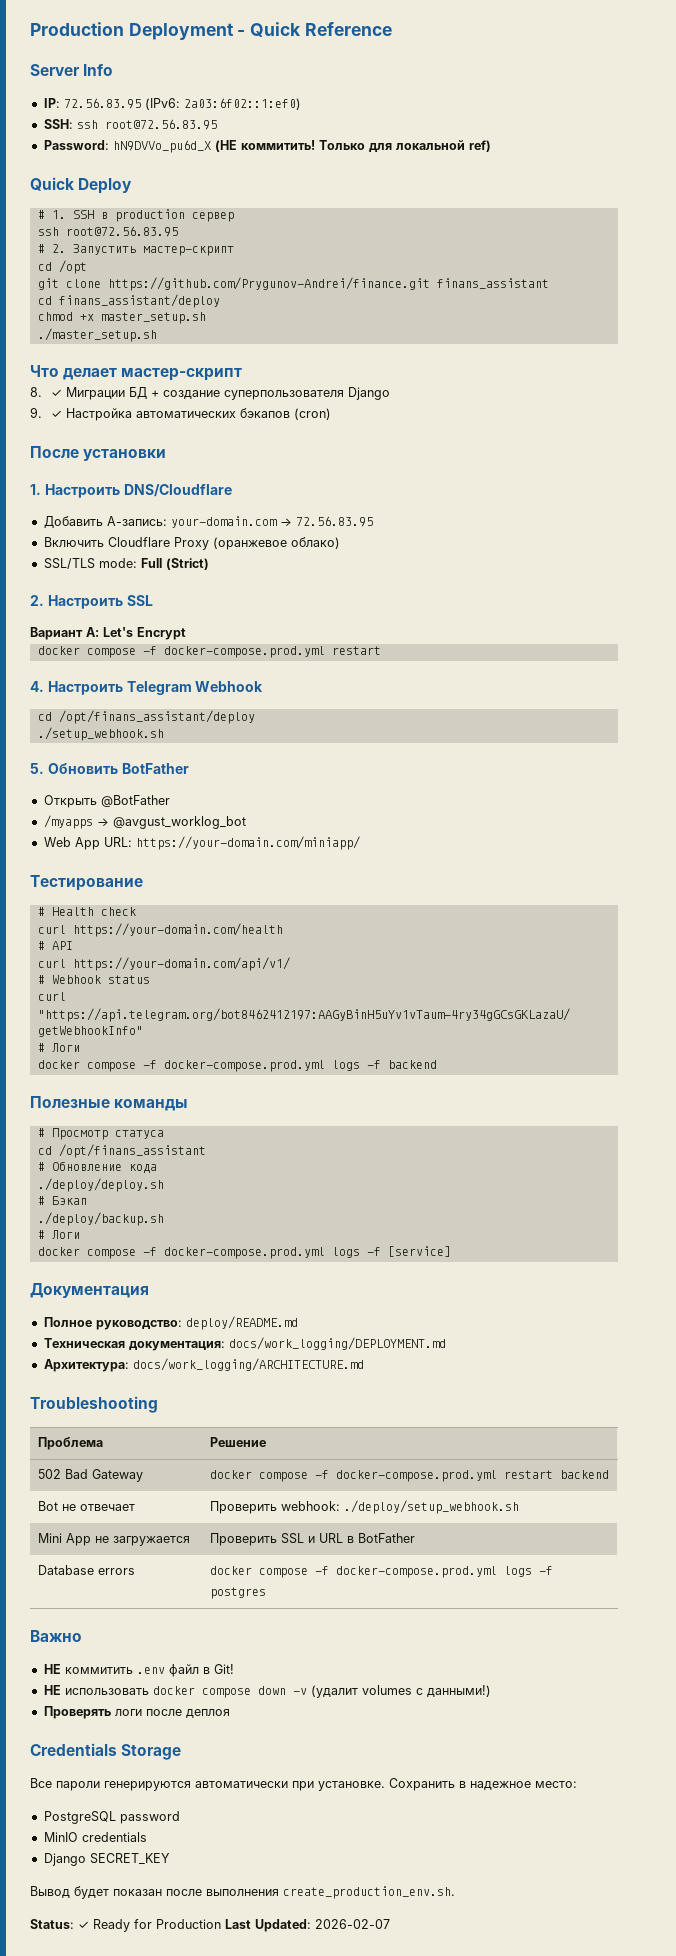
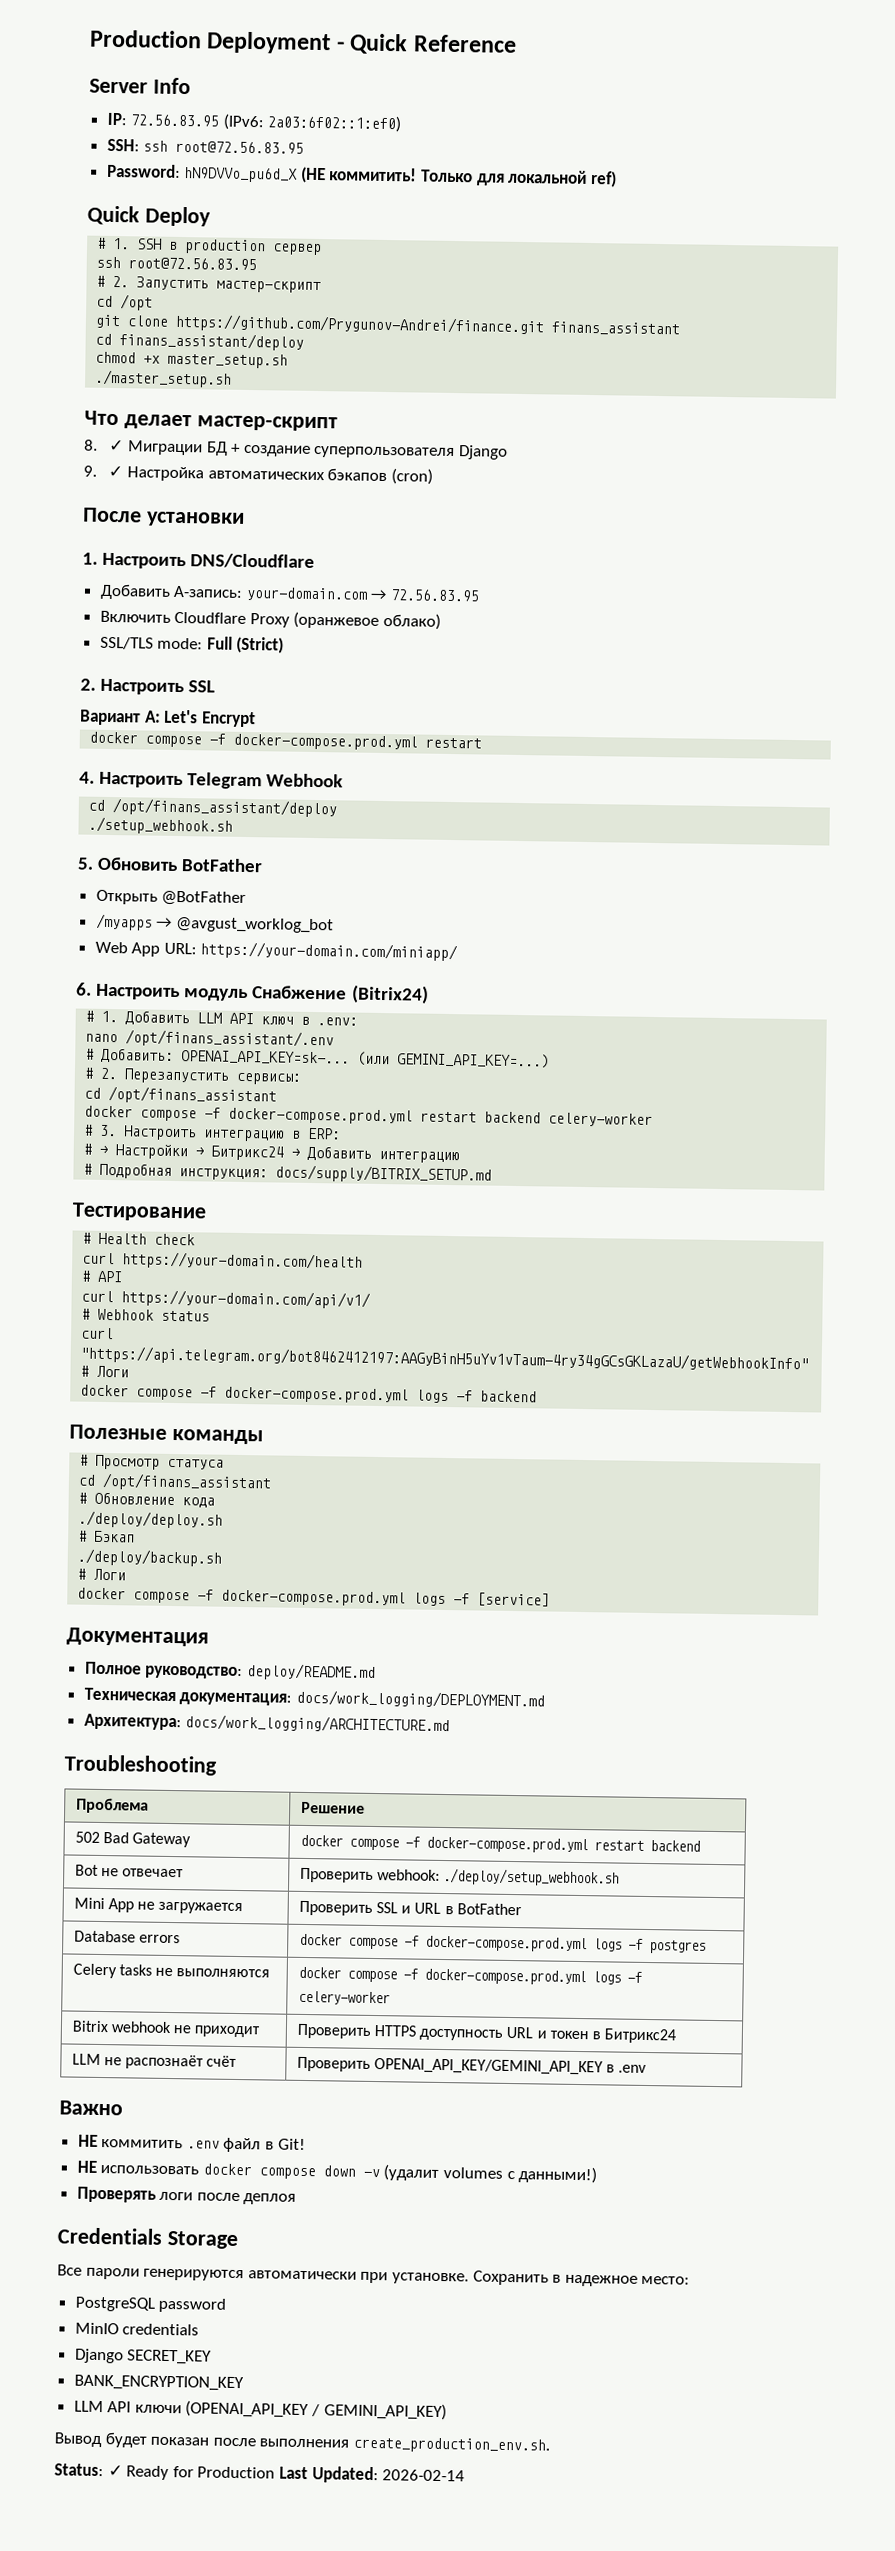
(360, 843) none -> [76,982,429,1004] [85,1010,359,1026] [85,1029,335,1049] [85,1047,551,1069] [84,1067,302,1085] [84,1086,278,1105] [84,1105,654,1127] [84,1124,342,1142] [83,1143,461,1164] [83,1162,493,1184] // 6. Настроить модуль Снабжение (Bitrix24) // # 1. Добавить LLM API ключ в .env: // nano /opt/finans_assistant/.env // # Добавить: OPENAI_API_KEY=sk-... (или GEMINI_API_KEY=...) // # 2. Перезапустить сервисы: // cd /opt/finans_assistant // docker compose -f docker-compose.prod.yml restart backend celery-worker // # 3. Настроить интеграцию в ERP: // # → Настройки → Битрикс24 → Добавить интеграцию // # Подробная инструкция: docs/supply/BITRIX_SETUP.md
(266, 1593) none -> [72,1963,271,1979] [297,1966,642,1986] [297,1990,390,2006] [71,2020,261,2038] [296,2023,677,2044] [71,2053,238,2070] [296,2056,648,2076] // Celery tasks не выполняются | docker compose -f docker-compose.prod.yml logs -f celery-worker // Bitrix webhook не приходит | Проверить HTTPS доступность URL и токен в Битрикс24 // LLM не распознаёт счёт | Проверить OPENAI_API_KEY/GEMINI_API_KEY в .env
(170, 1859) none -> [73,2374,244,2392] [73,2400,447,2421] // BANK_ENCRYPTION_KEY // LLM API ключи (OPENAI_API_KEY / GEMINI_API_KEY)
[315,1919,390,1929] 2026-02-07 -> [382,2469,466,2482] 2026-02-14

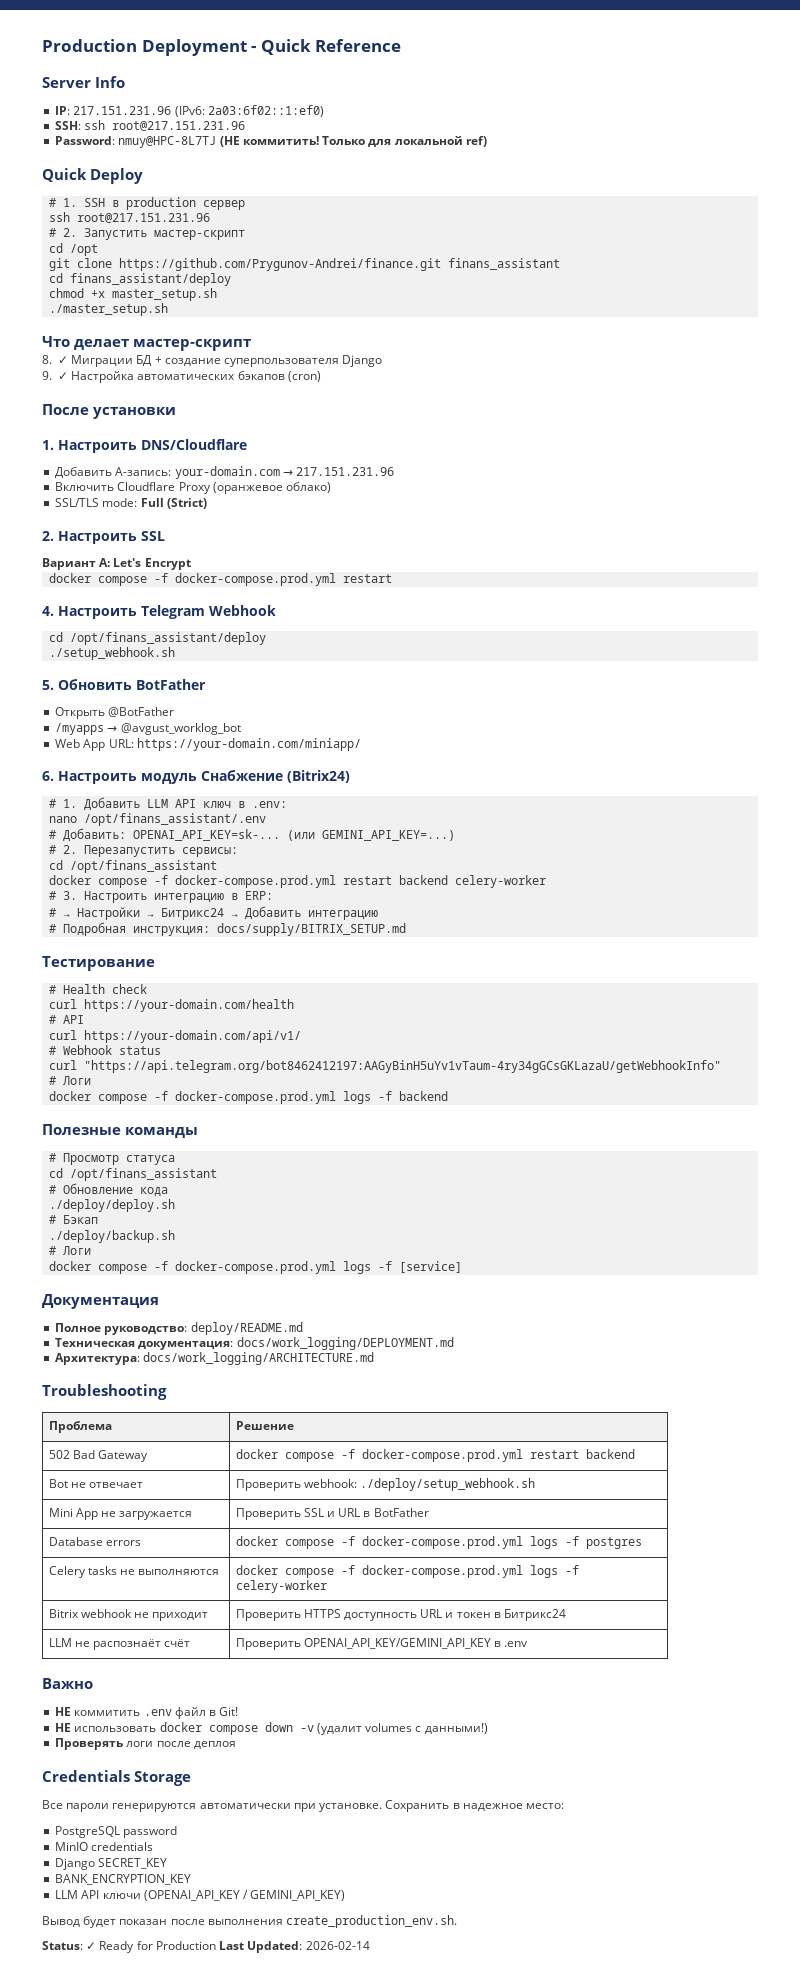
[130,114,220,127] 72.56.83.95 -> [73,106,172,115] 217.151.231.96
[175,140,305,154] root@72.56.83.95 -> [112,121,246,131] root@217.151.231.96
[184,167,299,183] hN9DVVo_pu6d_X -> [118,136,217,148] nmuy@HPC-8L7TJ
[128,257,258,271] root@72.56.83.95 -> [77,213,211,223] root@217.151.231.96
[390,589,481,602] 72.56.83.95 -> [296,467,395,476] 217.151.231.96

